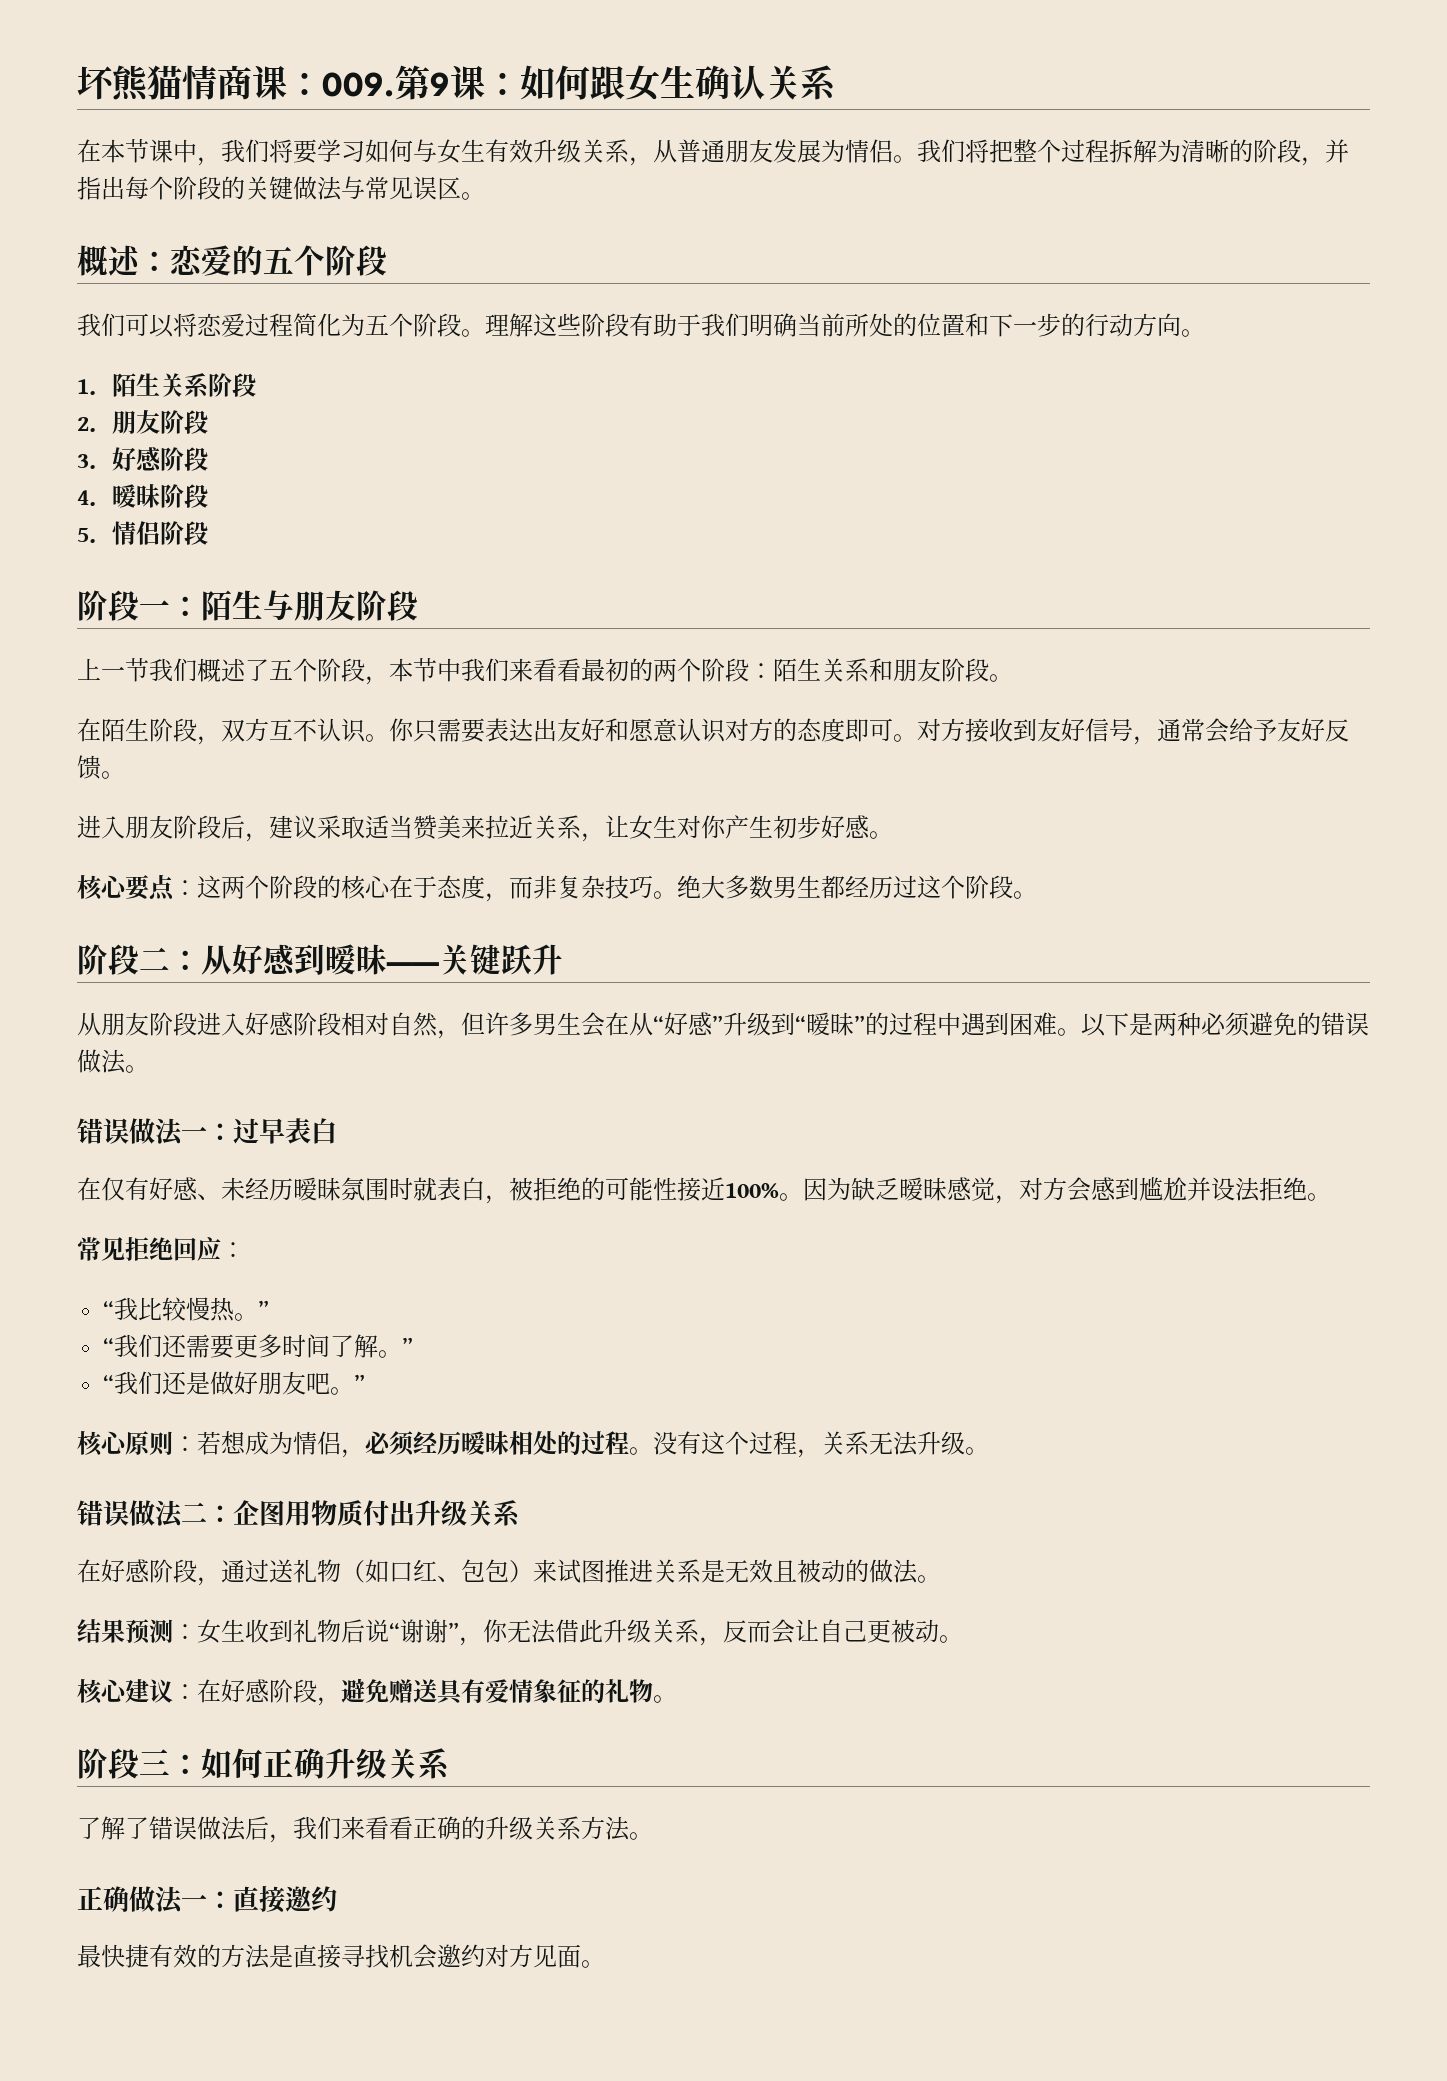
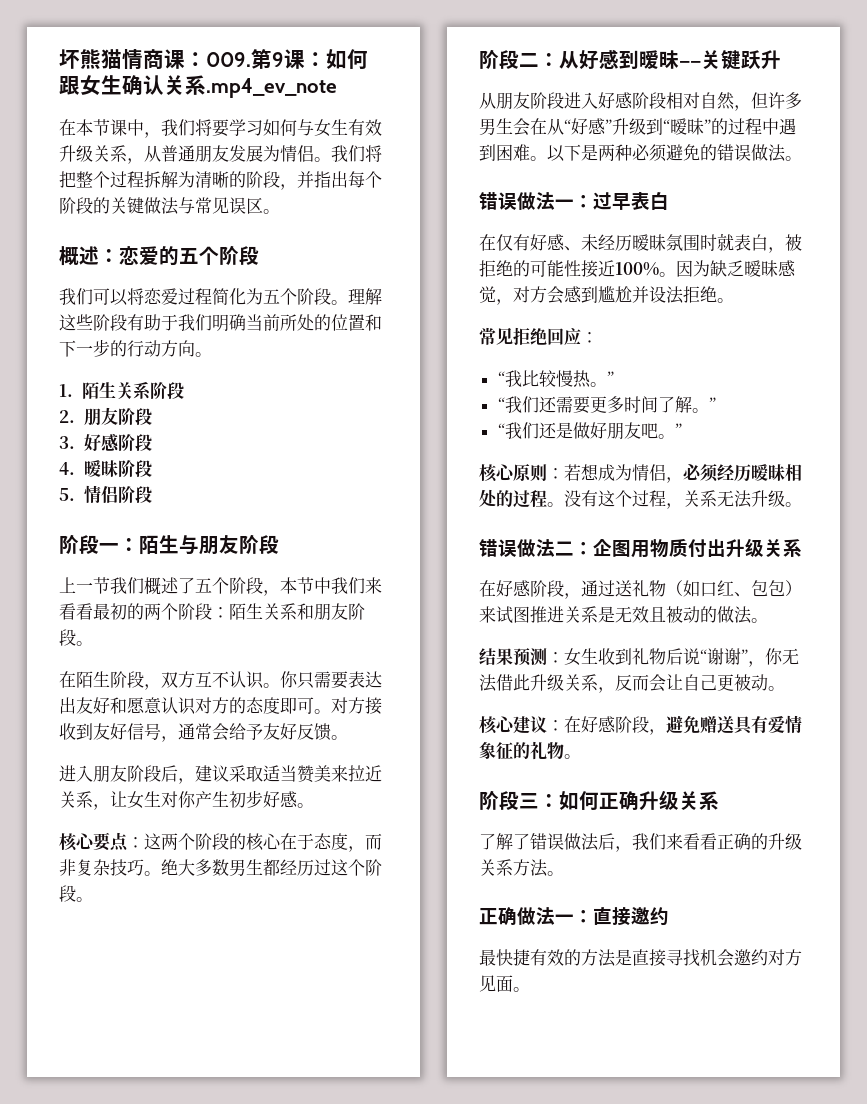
(836, 82) none -> [206,78,337,98] .mp4_ev_note

